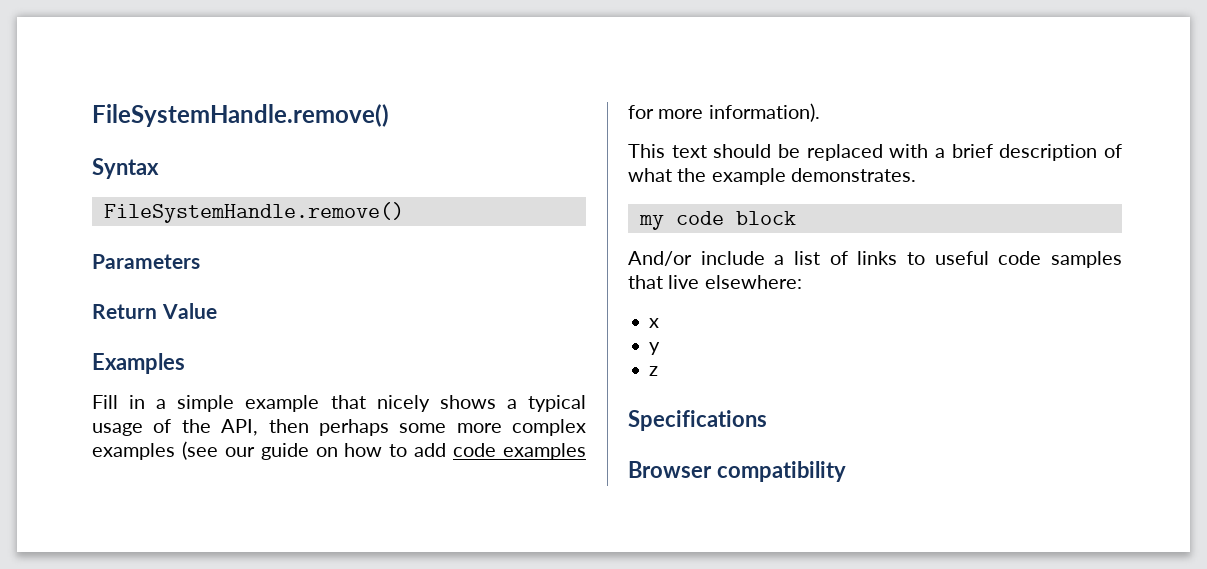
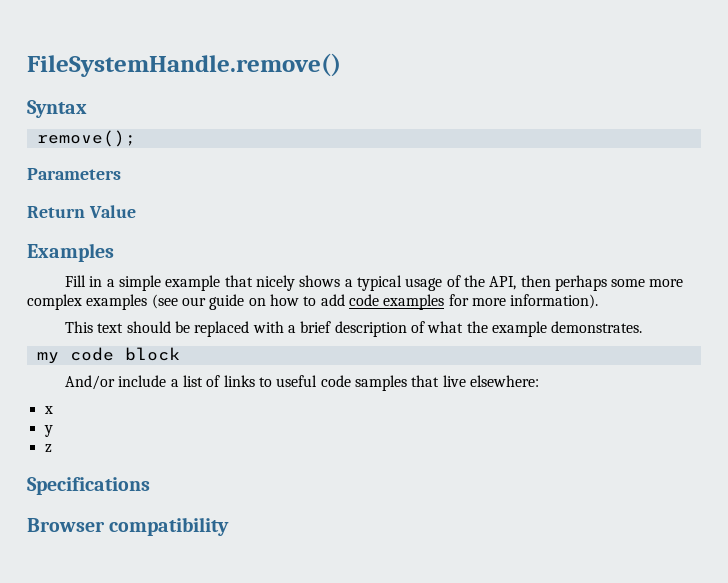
[103,202,404,223] FileSystemHandle.remove() -> [36,130,136,147] remove();

